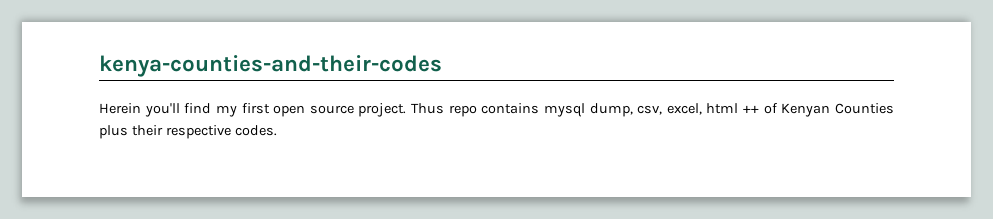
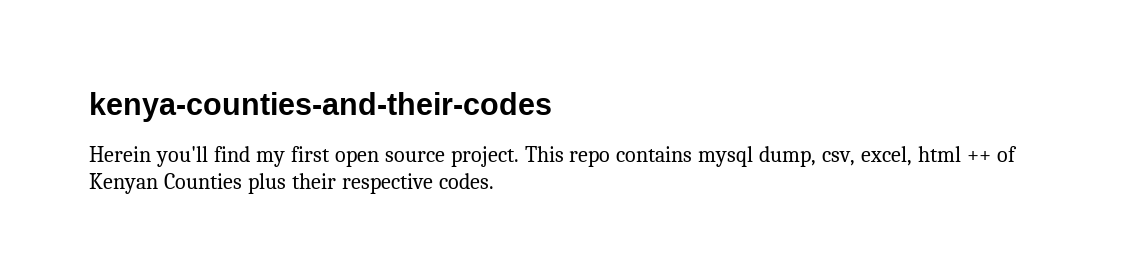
[411,103,445,114] Thus -> [524,146,564,162] This

